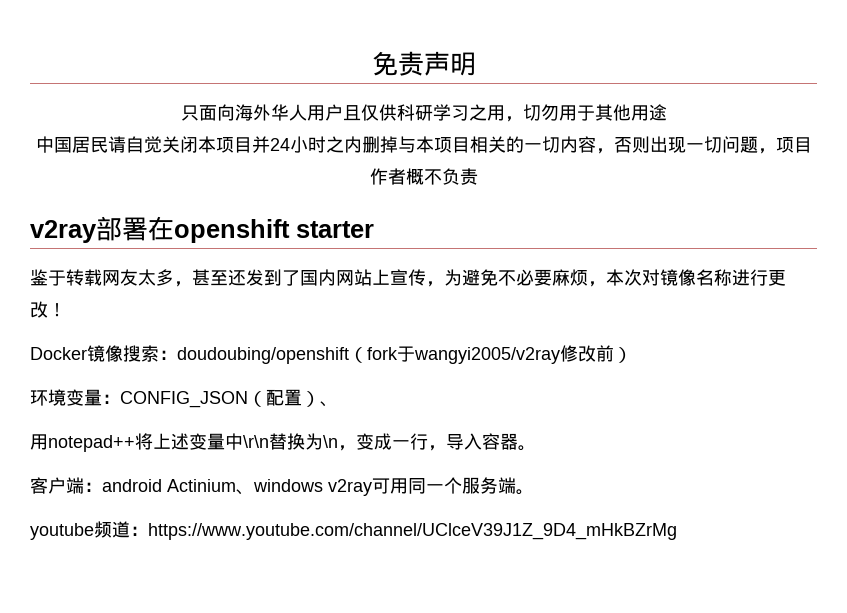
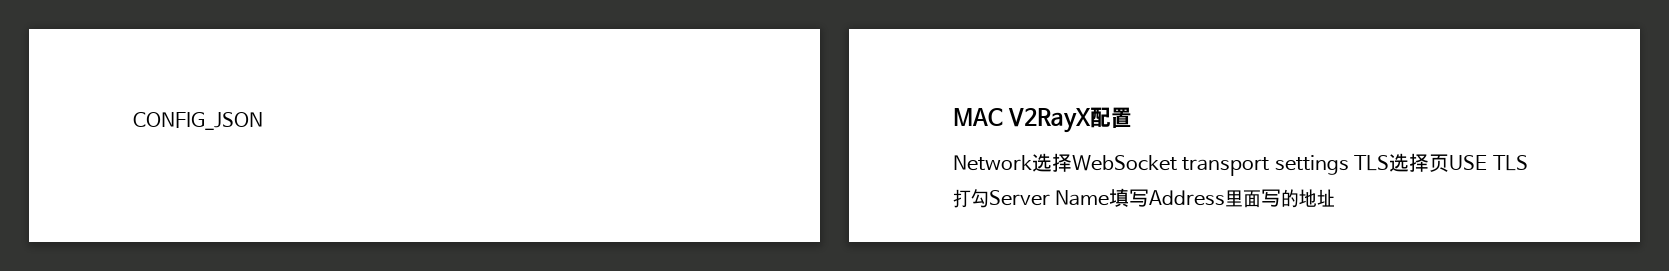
[371,51,476,76] [180,104,667,122] [35,136,812,154] [369,168,478,185] [30,216,374,243] [30,269,786,287] [30,301,66,318] [30,345,632,364] [30,389,338,408] [30,433,536,452] [30,477,534,496] [30,521,677,540] 免责声明 // 只面向海外华人用户且仅供科研学习之用，切勿用于其他用途 // 中国居民请自觉关闭本项目并24小时之内删掉与本项目相关的一切内容，否则出现一切问题，项目作者概不负责 // v2ray部署在openshift starter // 鉴于转载网友太多，甚至还发到了国内网站上宣传，为避免不必要麻烦，本次对镜像名称进行更改！ // Docker镜像搜索：doudoubing/openshift（fork于wangyi2005/v2ray修改前） // 环境变量：CONFIG_JSON（配置）、 // 用notepad++将上述变量中\r\n替换为\n，变成一行，导入容器。 // 客户端：android Actinium、windows v2ray可用同一个服务端。 // youtube频道：https://www.youtube.com/channel/UClceV39J1Z_9D4_mHkBZrMg -> [133,112,263,130] [953,107,1133,133] [953,153,1528,176] [953,188,1336,208] CONFIG_JSON // MAC V2RayX配置 // Network选择WebSocket transport settings TLS选择页USE TLS打勾Server Name填写Address里面写的地址

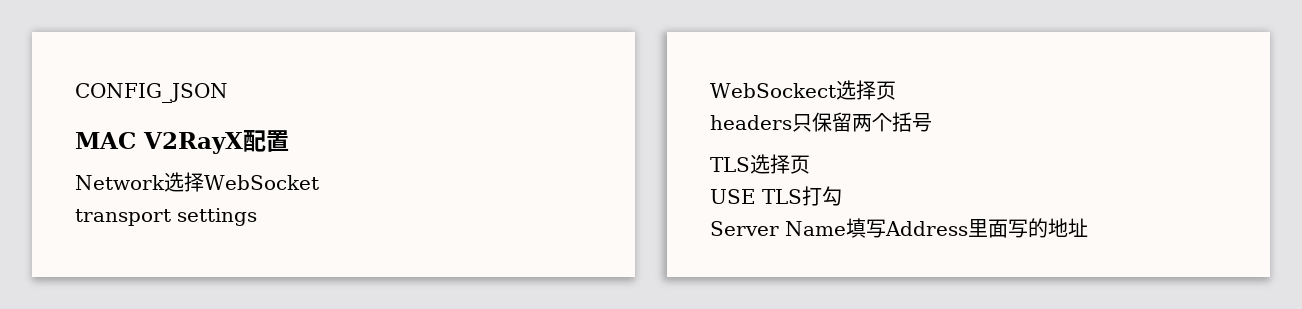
(1177, 163) none -> (319, 182) //
(1349, 165) none -> [710,80,896,100] [710,112,932,132] // WebSockect选择页 // headers只保留两个括号 //
(1450, 163) none -> (810, 164) //
(989, 198) none -> (842, 196) //

